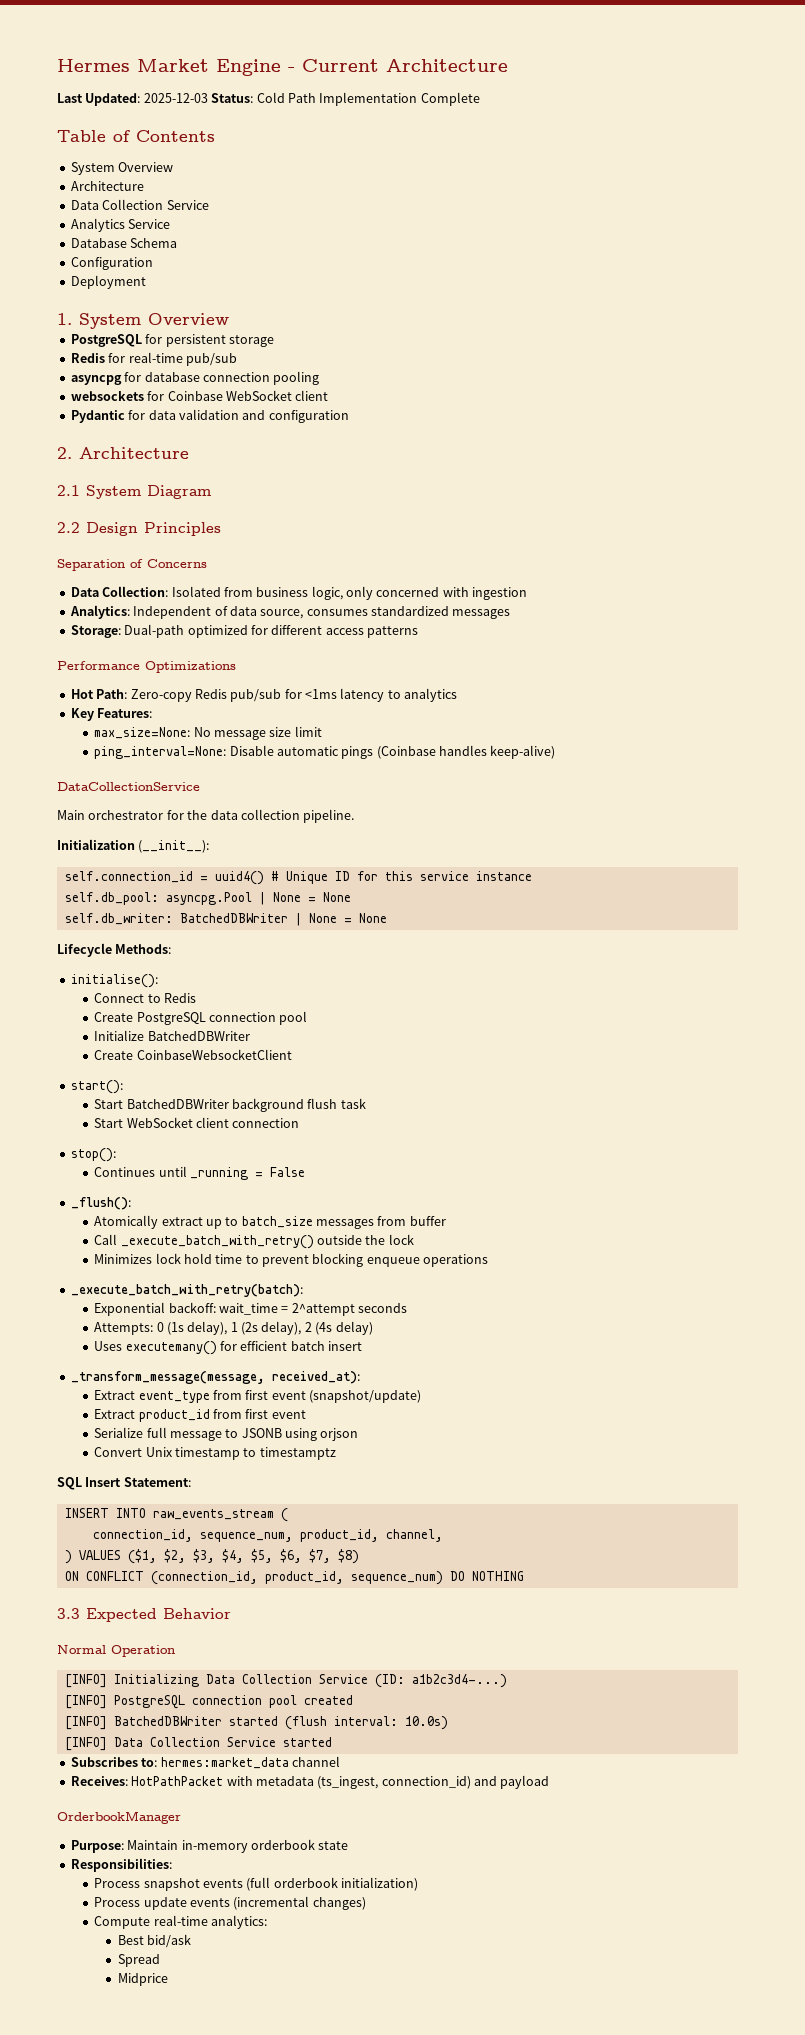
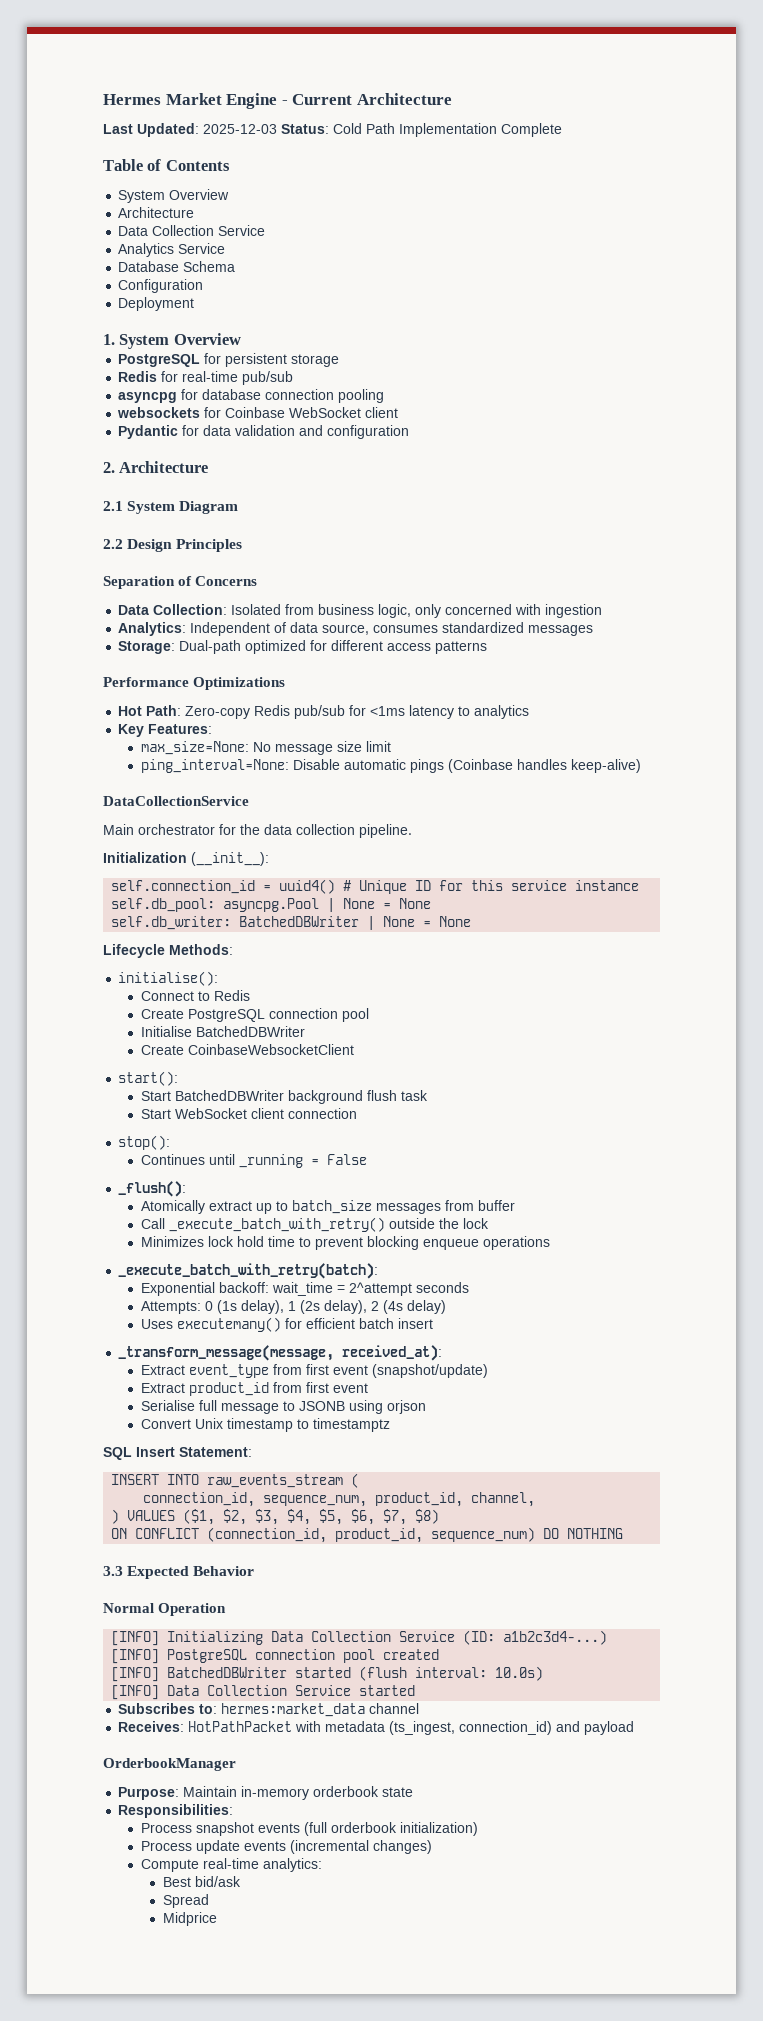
[94,1030,145,1041] Initialize -> [140,1026,192,1037] Initialise
[94,1427,144,1438] Serialize -> [140,1400,195,1411] Serialise

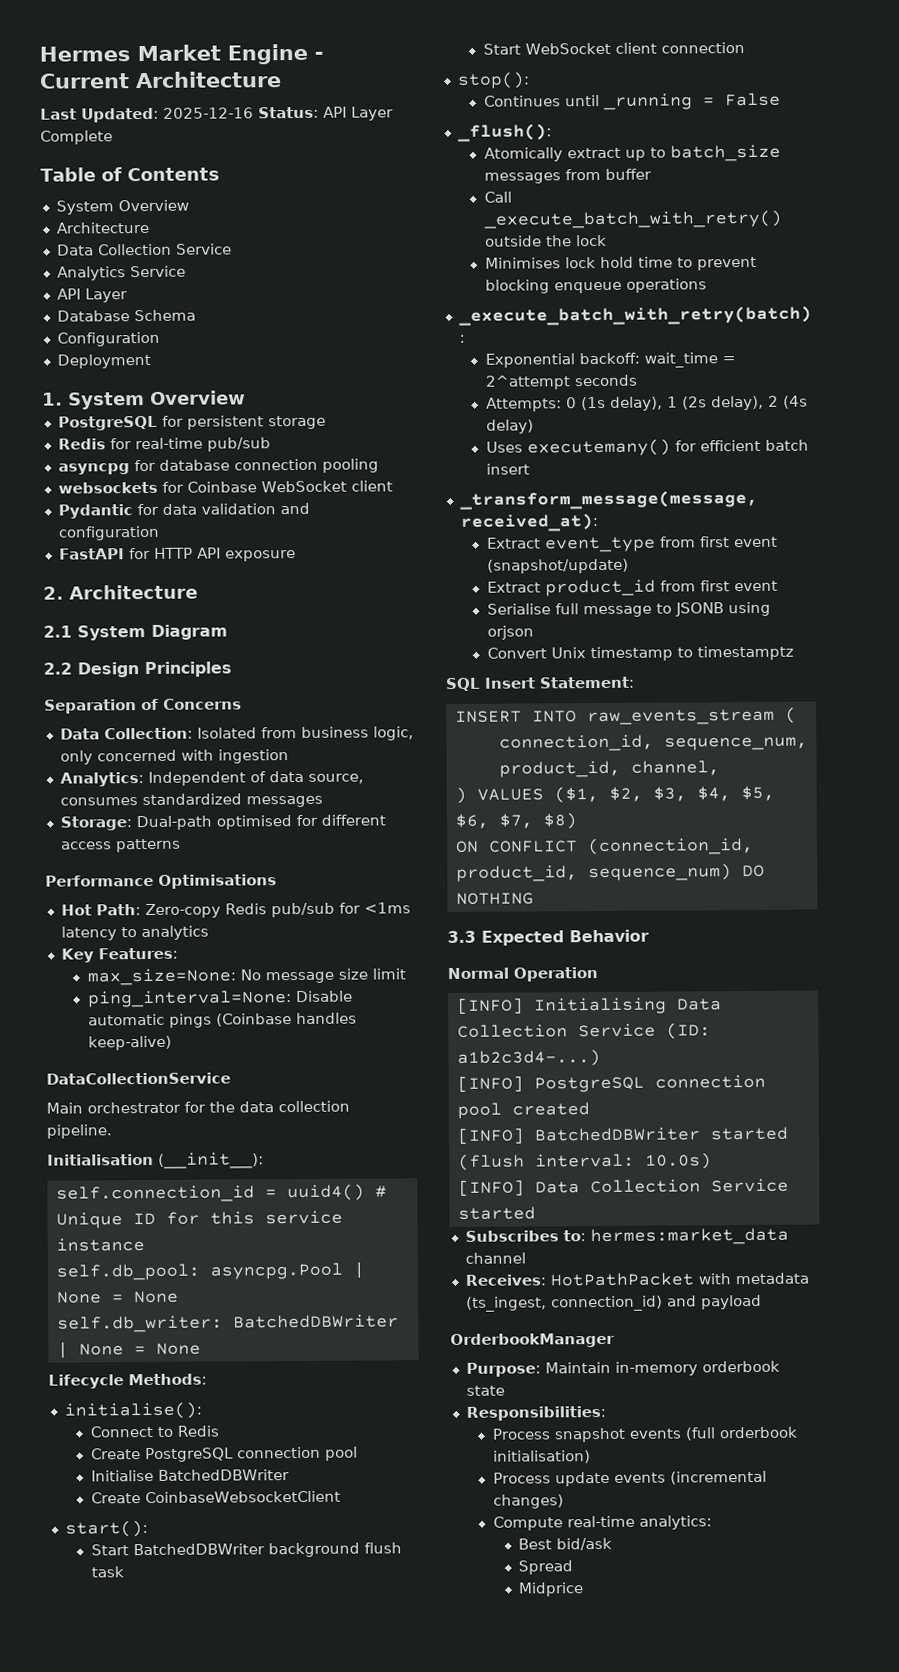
[203,123,497,137] 2025-12-03 Status: Cold Path Implementation -> [163,106,394,121] 2025-12-16 Status: API Layer
(226, 248) none -> [56,288,128,303] // API Layer
(410, 432) none -> [58,547,296,562] // FastAPI for HTTP API exposure
[245,640,307,654] optimized -> [215,815,292,830] optimised
[193,677,286,690] Optimizations -> [158,874,277,889] Optimisations
[103,852,187,863] Initialization -> [47,1153,154,1166] Initialisation
[140,1236,204,1247] Minimizes -> [484,257,561,269] Minimises
[167,1631,264,1645] Initializing -> [533,997,667,1015] Initialising
[399,1822,478,1836] initialization) -> [492,1450,591,1464] initialisation)

